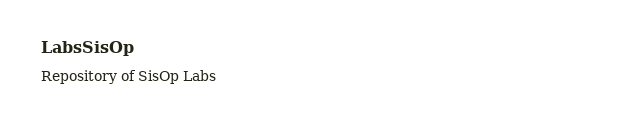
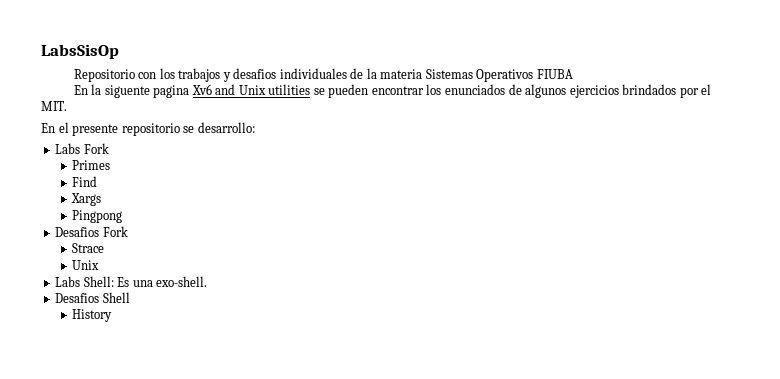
[41,70,216,84] Repository of SisOp Labs -> [73,68,573,82] [73,84,712,98] [41,101,67,111] [41,122,255,136] [55,143,109,154] [72,160,111,170] [72,176,98,187] [71,193,102,206] [72,210,123,223] [55,226,128,237] [72,243,105,253] [72,260,100,270] [55,276,208,287] [55,292,130,303] [72,309,113,322] Repositorio con los trabajos y desafios individuales de la materia Sistemas Operativos FIUBA // En la siguente pagina Xv6 and Unix utilities se pueden encontrar los enunciados de algunos ejercicios brindados por el MIT. // En el presente repositorio se desarrollo: // Labs Fork // Primes // Find // Xargs // Pingpong // Desafios Fork // Strace // Unix // Labs Shell: Es una exo-shell. // Desafios Shell // History

